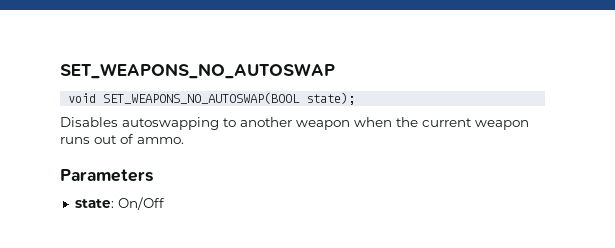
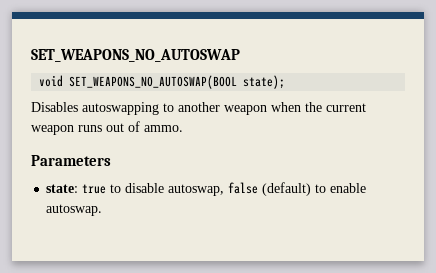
[117,197,165,210] On/Off -> [82,182,367,196] [46,204,103,216] true to disable autoswap, false (default) to enable autoswap.

